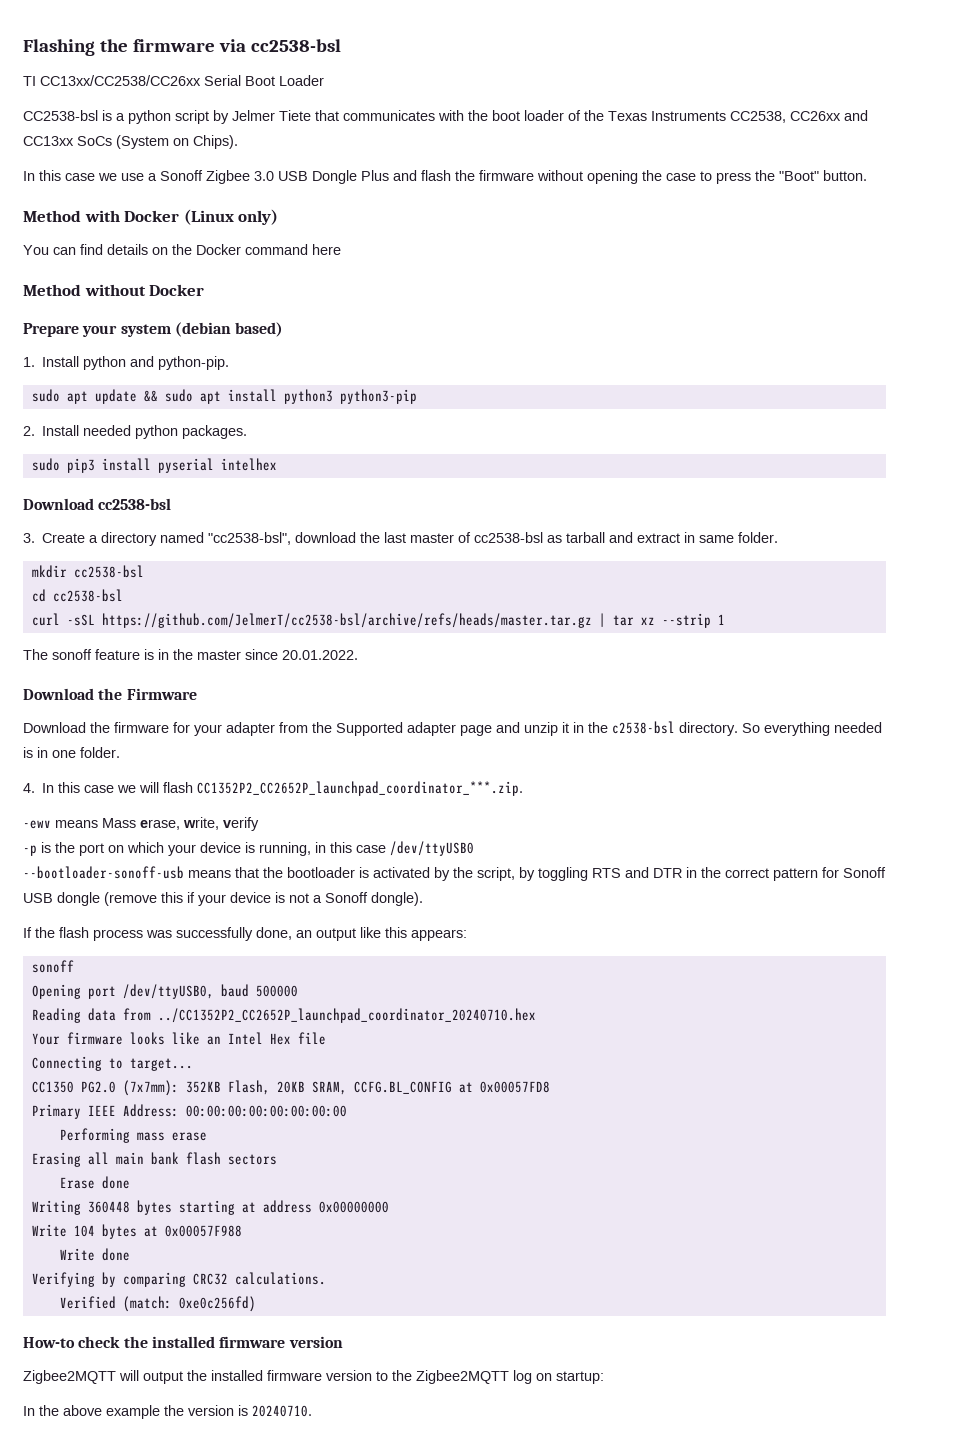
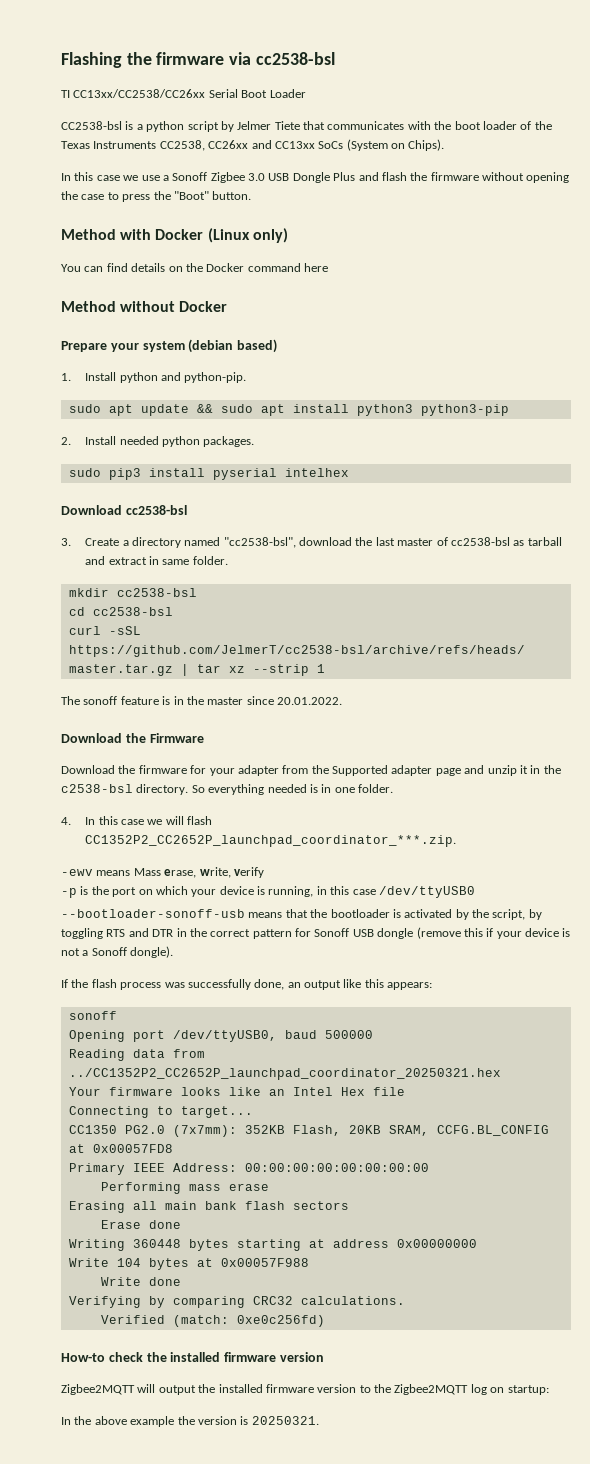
[157,1008,536,1023] ../CC1352P2_CC2652P_launchpad_coordinator_20240710.hex -> [68,1068,501,1080] ../CC1352P2_CC2652P_launchpad_coordinator_20250321.hex
[252,1405,312,1417] 20240710. -> [251,1416,319,1425] 20250321.

